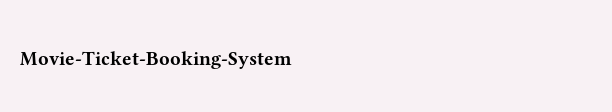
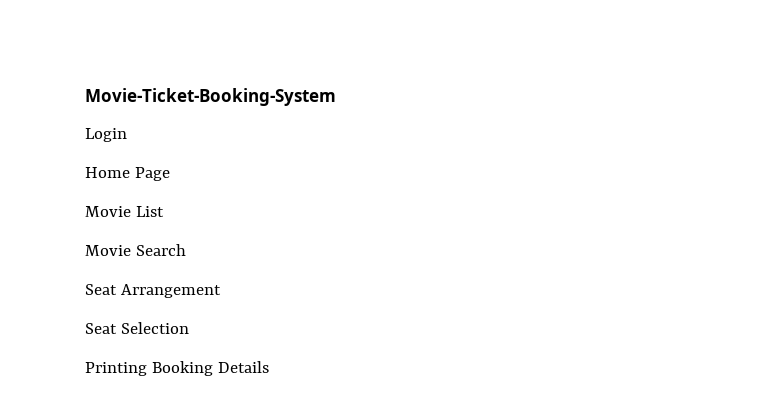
(292, 60) none -> [85,128,127,142] [85,167,170,181] [85,206,164,217] [85,244,186,256] [85,284,221,298] [85,322,189,334] [85,361,269,376] // Login // Home Page // Movie List // Movie Search // Seat Arrangement // Seat Selection // Printing Booking Details

